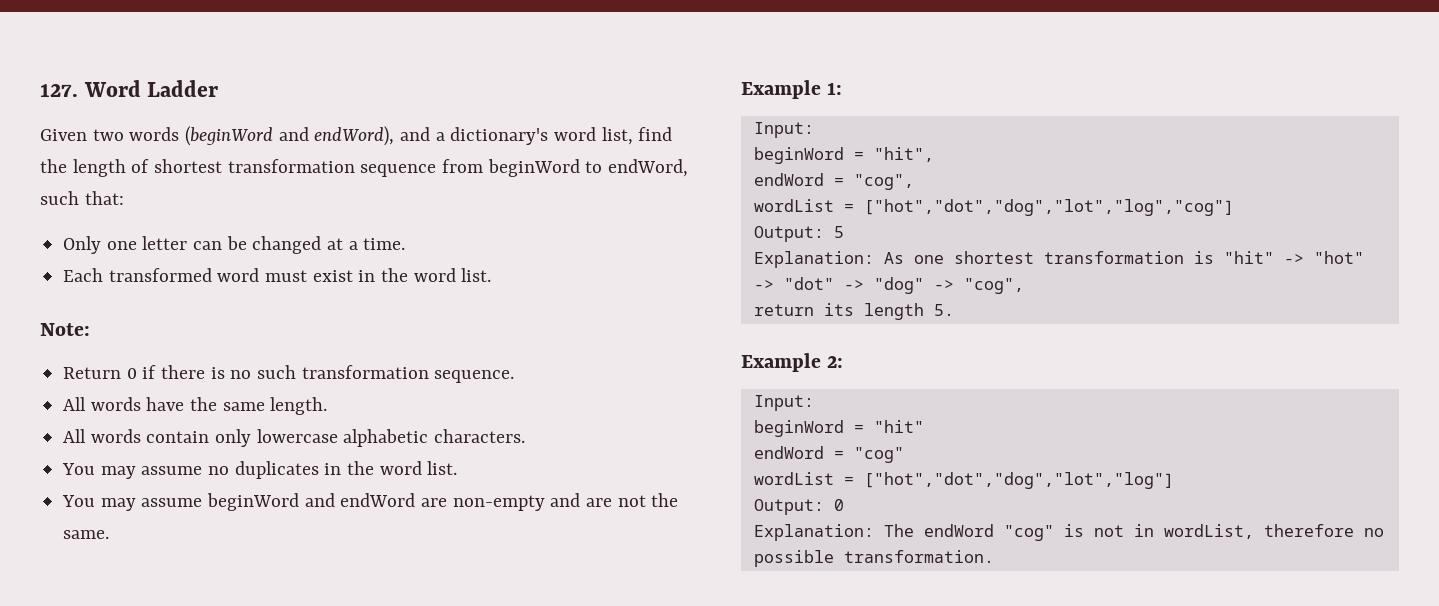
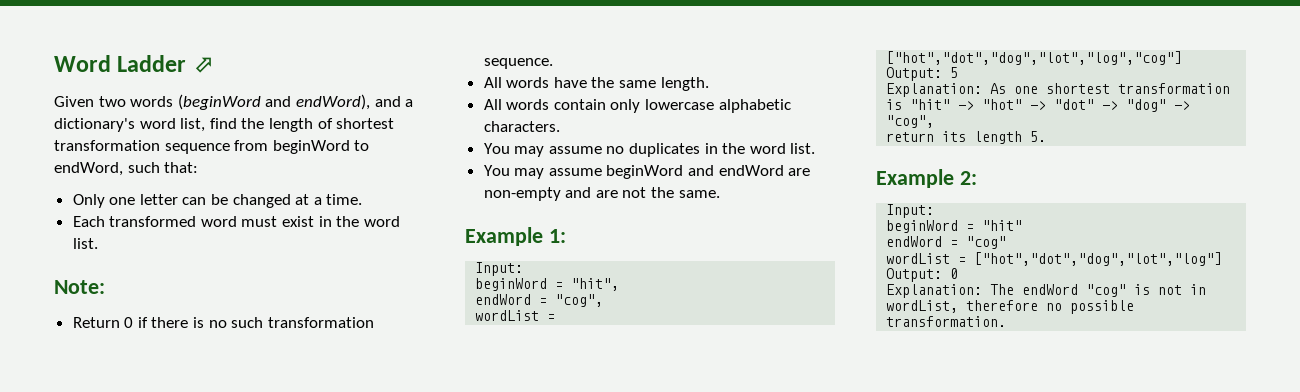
[40,84,78,97] 127. -> (54, 63) none
(219, 88) none -> [192,57,213,73] ⬀

